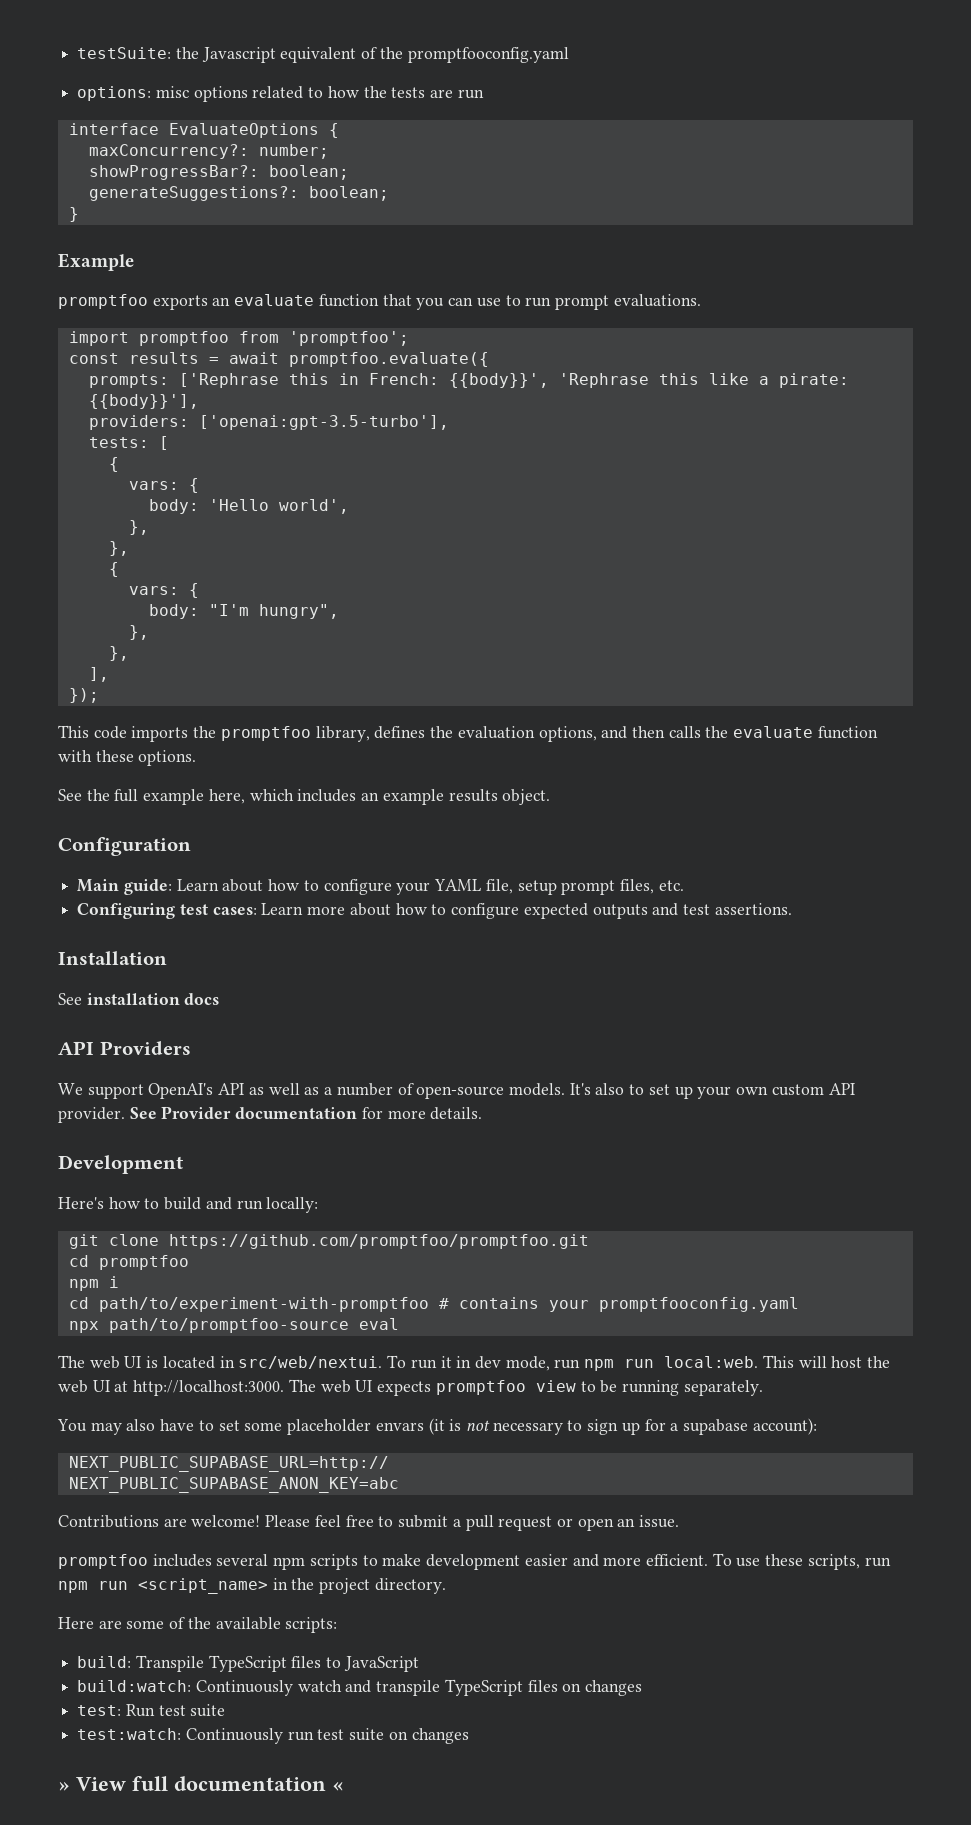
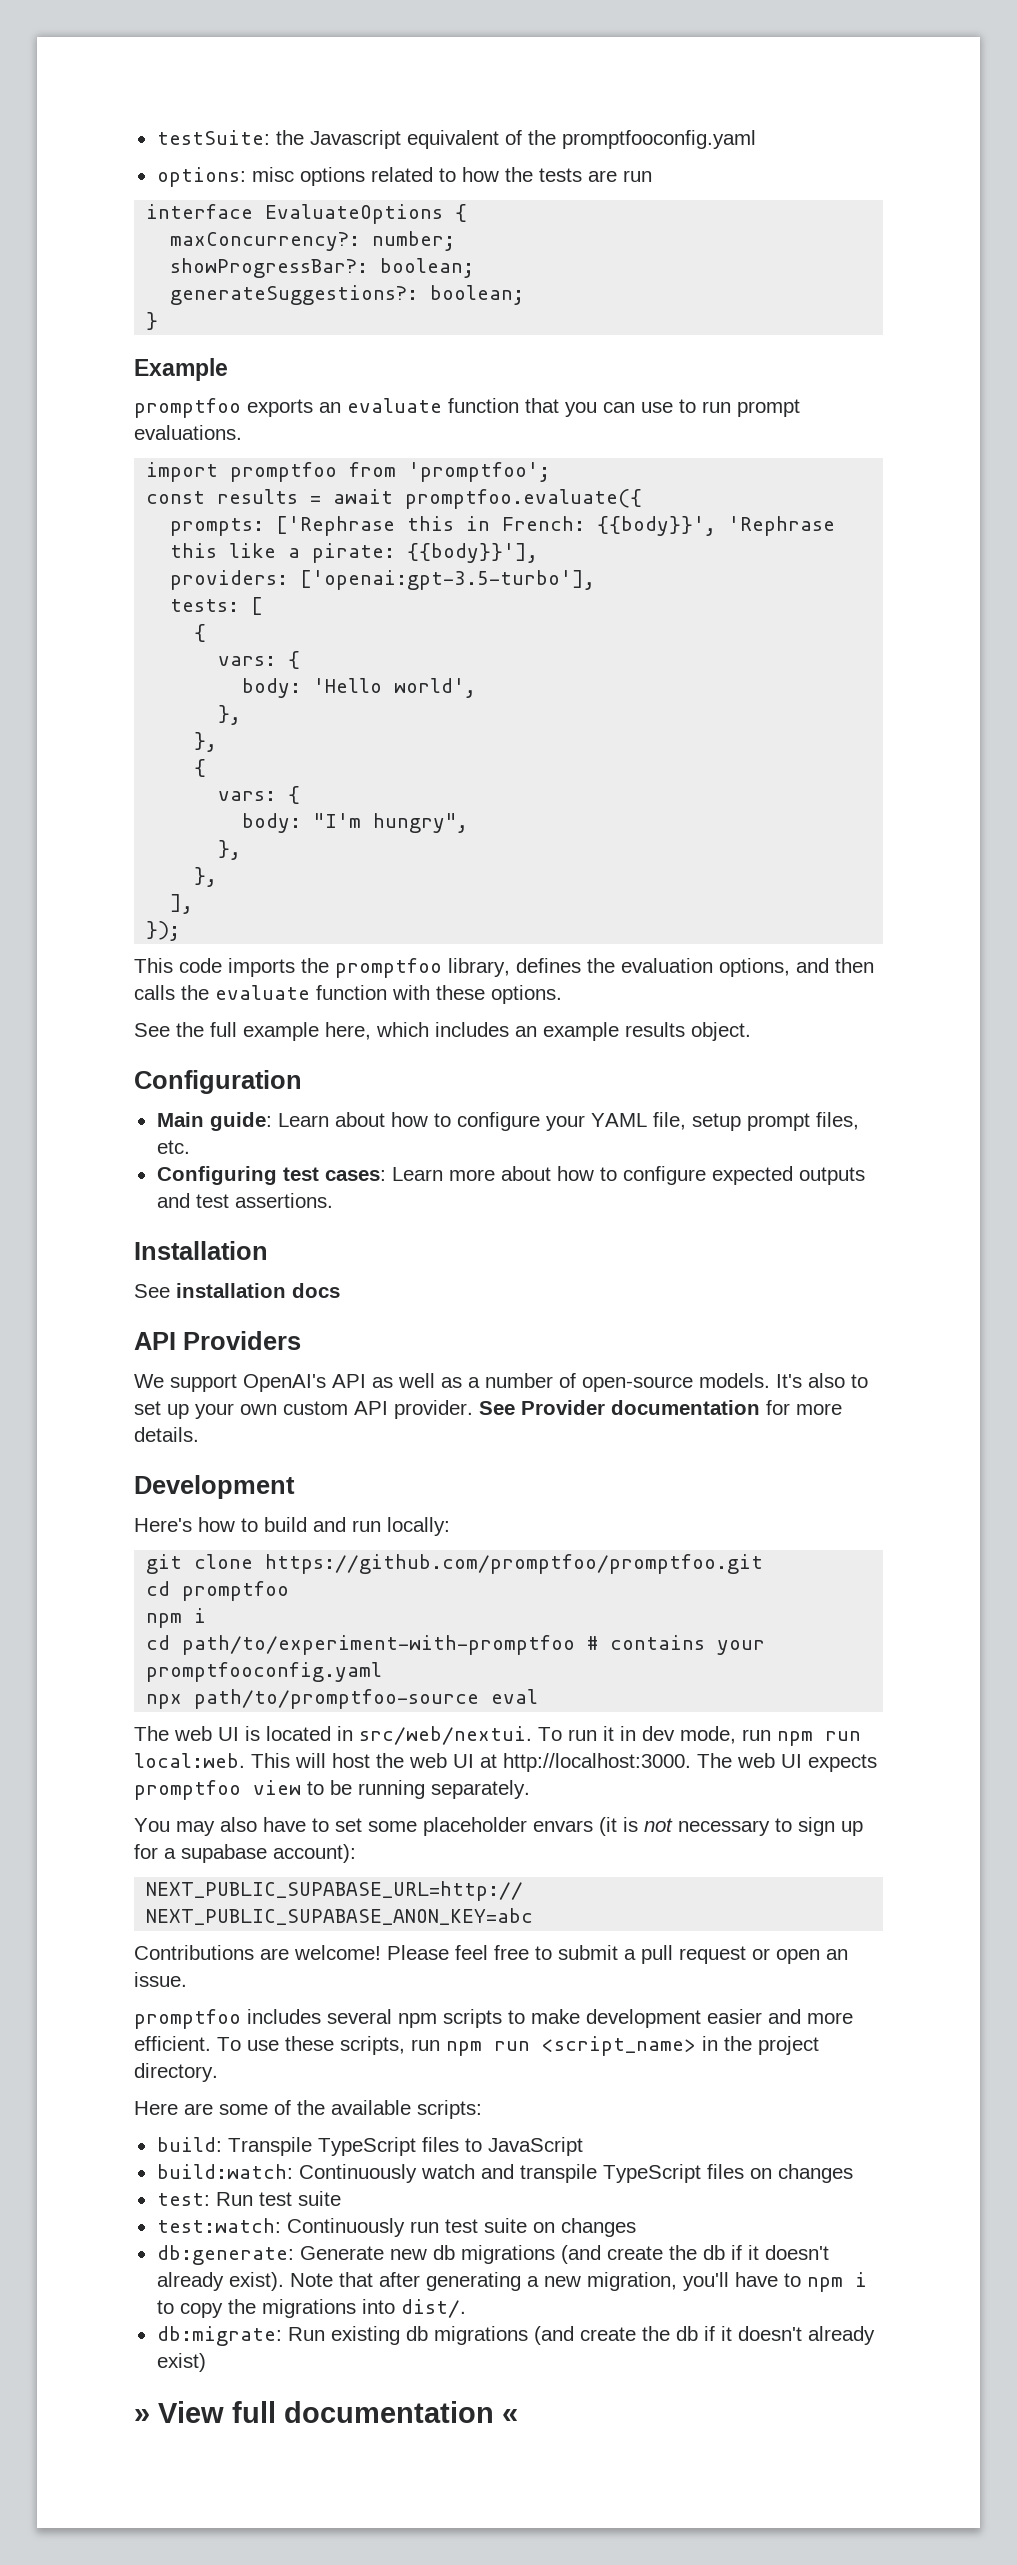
(469, 1736) none -> [156,2245,829,2265] [156,2272,867,2292] [156,2299,466,2318] [156,2326,875,2346] [156,2353,206,2372] // db:generate: Generate new db migrations (and create the db if it doesn't already exist). Note that after generating a new migration, you'll have to npm i to copy the migrations into dist/. // db:migrate: Run existing db migrations (and create the db if it doesn't already exist)

